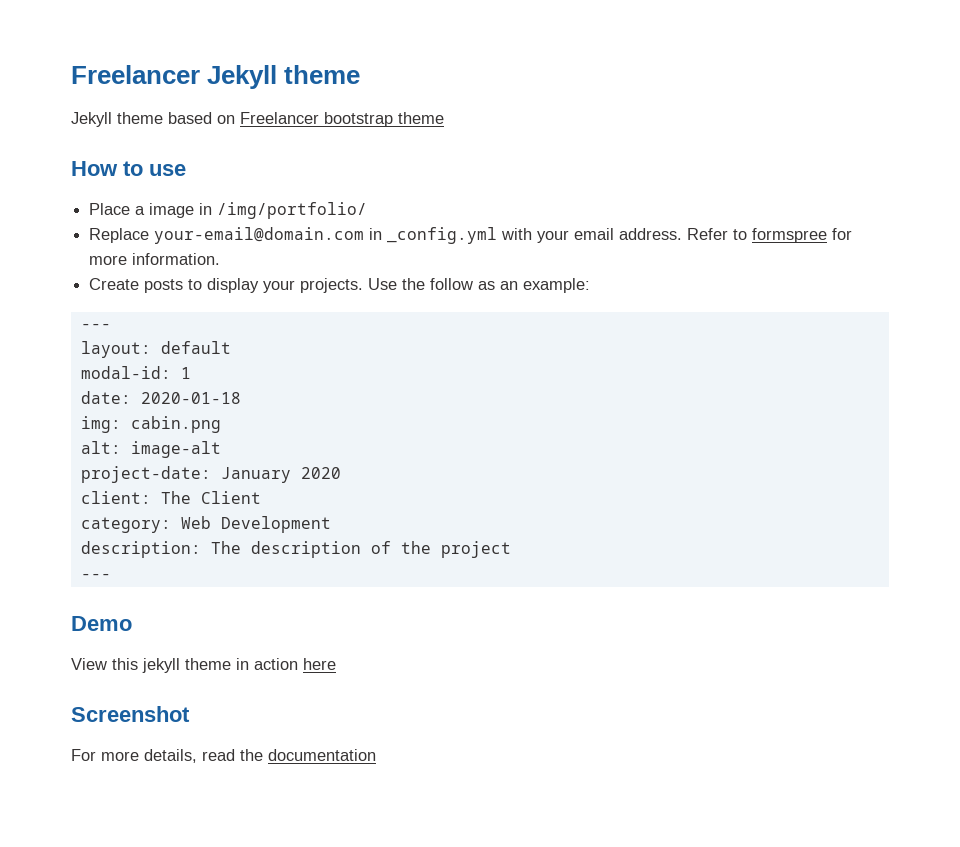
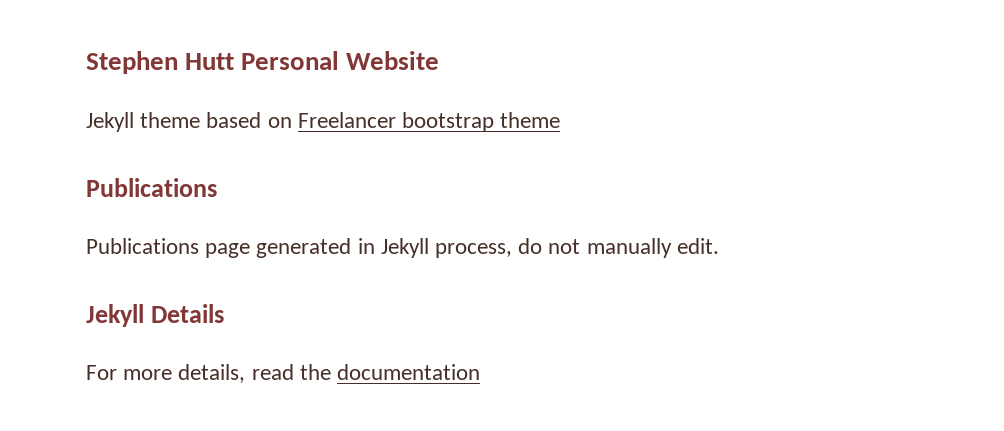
[71,65,361,89] Freelancer Jekyll theme -> [86,51,440,74] Stephen Hutt Personal Website
[71,161,186,176] [89,202,368,219] [89,227,853,244] [89,253,221,265] [89,278,591,293] [80,323,111,329] [80,341,231,358] [80,366,191,379] [80,391,241,404] [80,416,221,433] [80,441,221,458] [80,466,341,483] [80,491,261,504] [80,516,331,533] [80,541,511,558] [80,573,111,579] [71,616,132,631] [71,658,336,673] [71,706,190,722] How to use // Place a image in /img/portfolio/ // Replace your-email@domain.com in _config.yml with your email address. Refer to formspree for more information. // Create posts to display your projects. Use the follow as an example: // --- // layout: default // modal-id: 1 // date: 2020-01-18 // img: cabin.png // alt: image-alt // project-date: January 2020 // client: The Client // category: Web Development // description: The description of the project // --- // Demo // View this jekyll theme in action here // Screenshot -> [86,178,217,197] [86,238,719,258] [86,304,224,327] Publications // Publications page generated in Jekyll process, do not manually edit. // Jekyll Details

